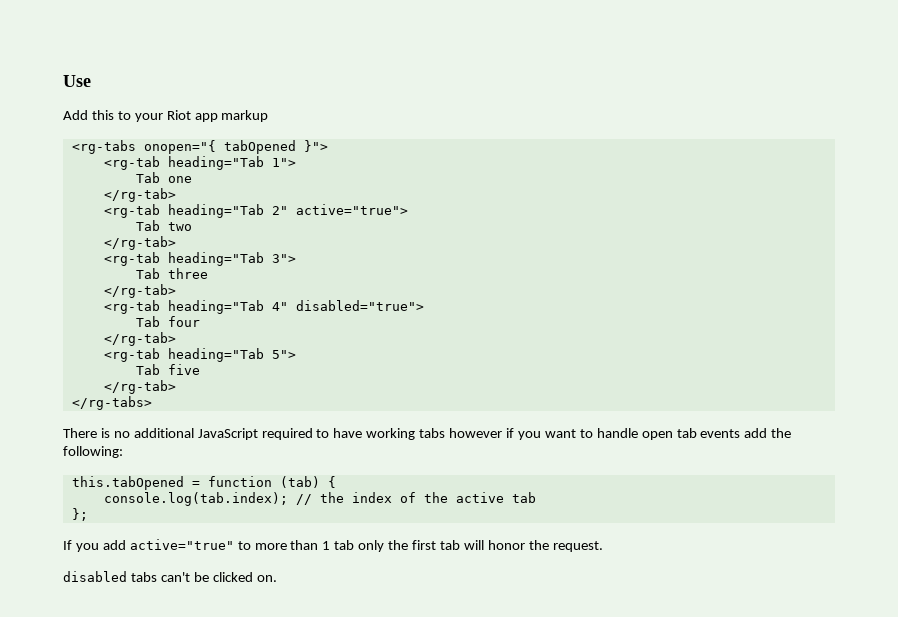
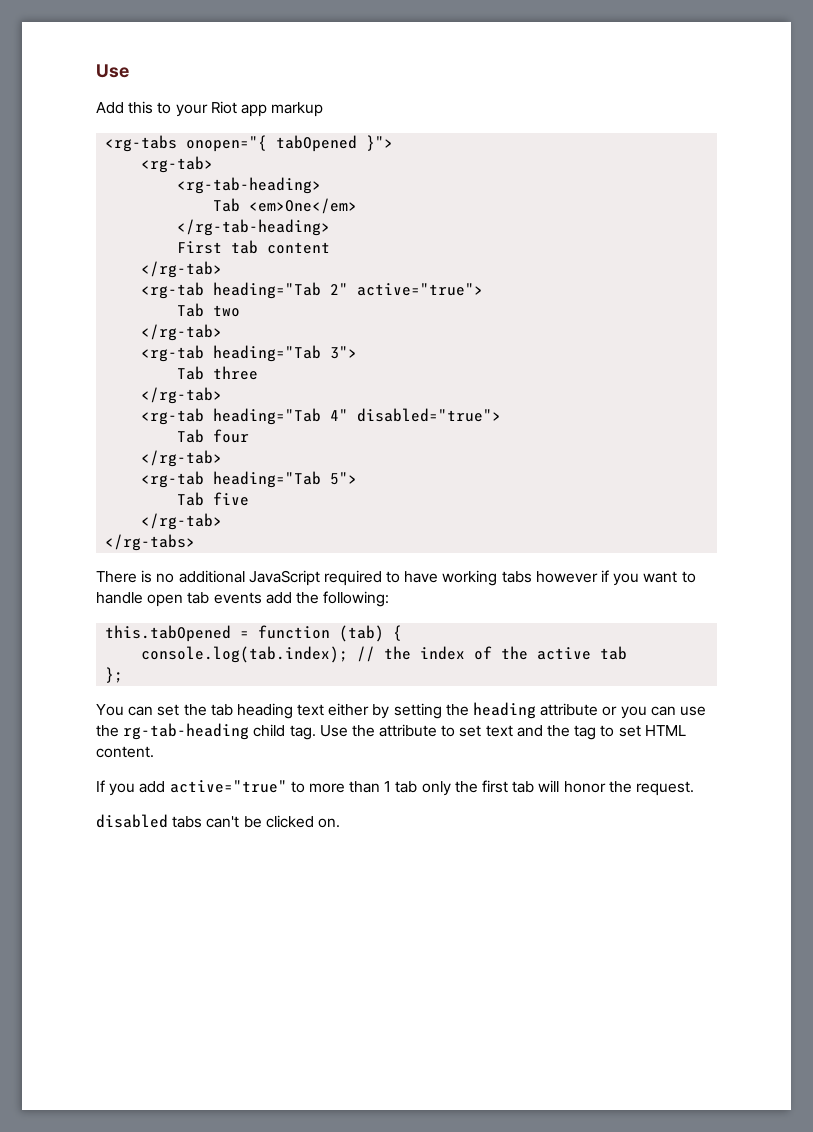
[103,156,296,170] [135,172,192,183] <rg-tab heading="Tab 1"> // Tab one -> [141,156,214,173] [177,177,322,194] [213,198,358,214] [177,219,331,236] [177,240,331,254] <rg-tab> // <rg-tab-heading> // Tab <em>One</em> // </rg-tab-heading> // First tab content
(88, 514) none -> [96,702,706,719] [96,723,686,740] [96,746,154,758] // You can set the tab heading text either by setting the heading attribute or you can use the rg-tab-heading child tag. Use the attribute to set text and the tag to set HTML content.

